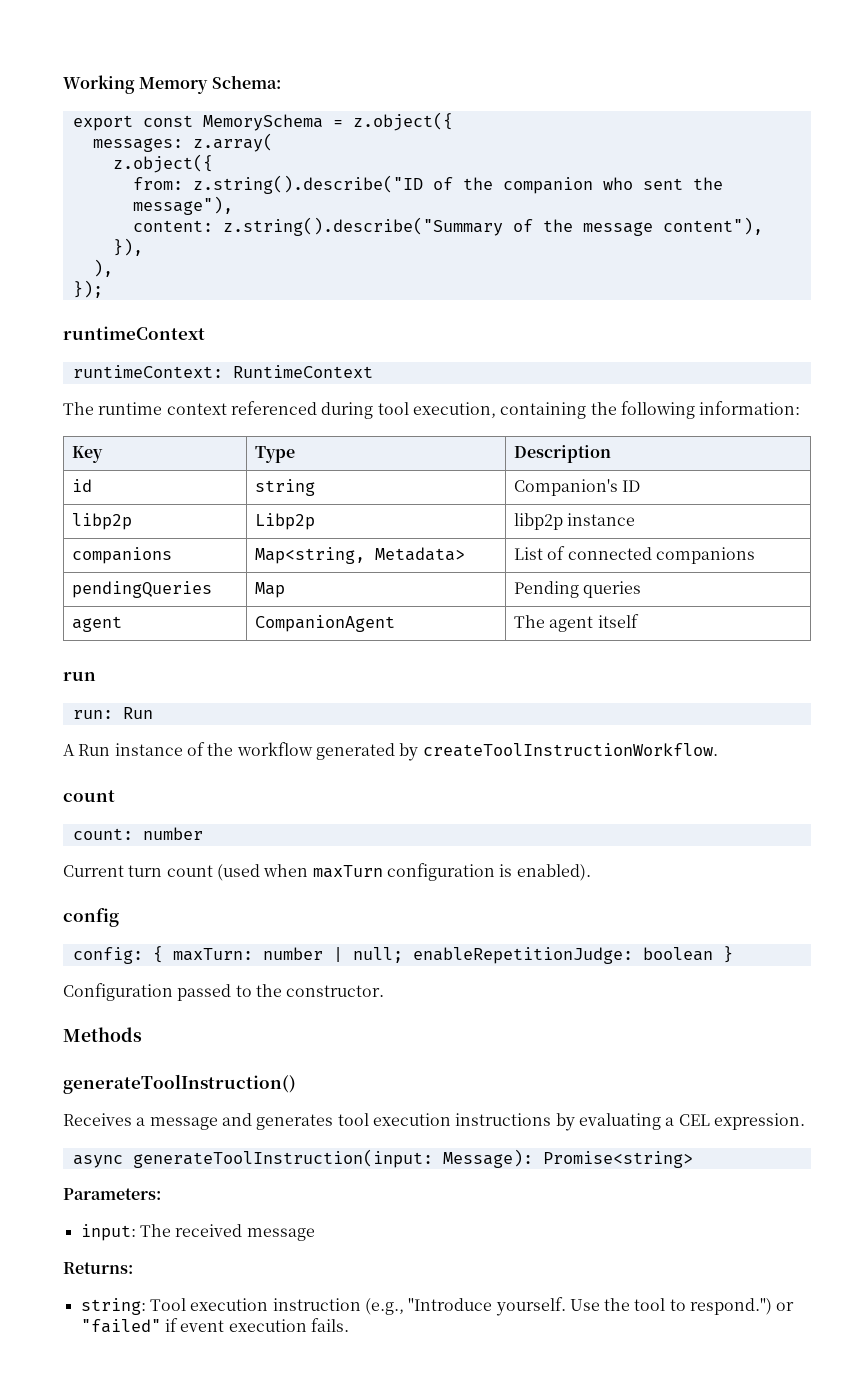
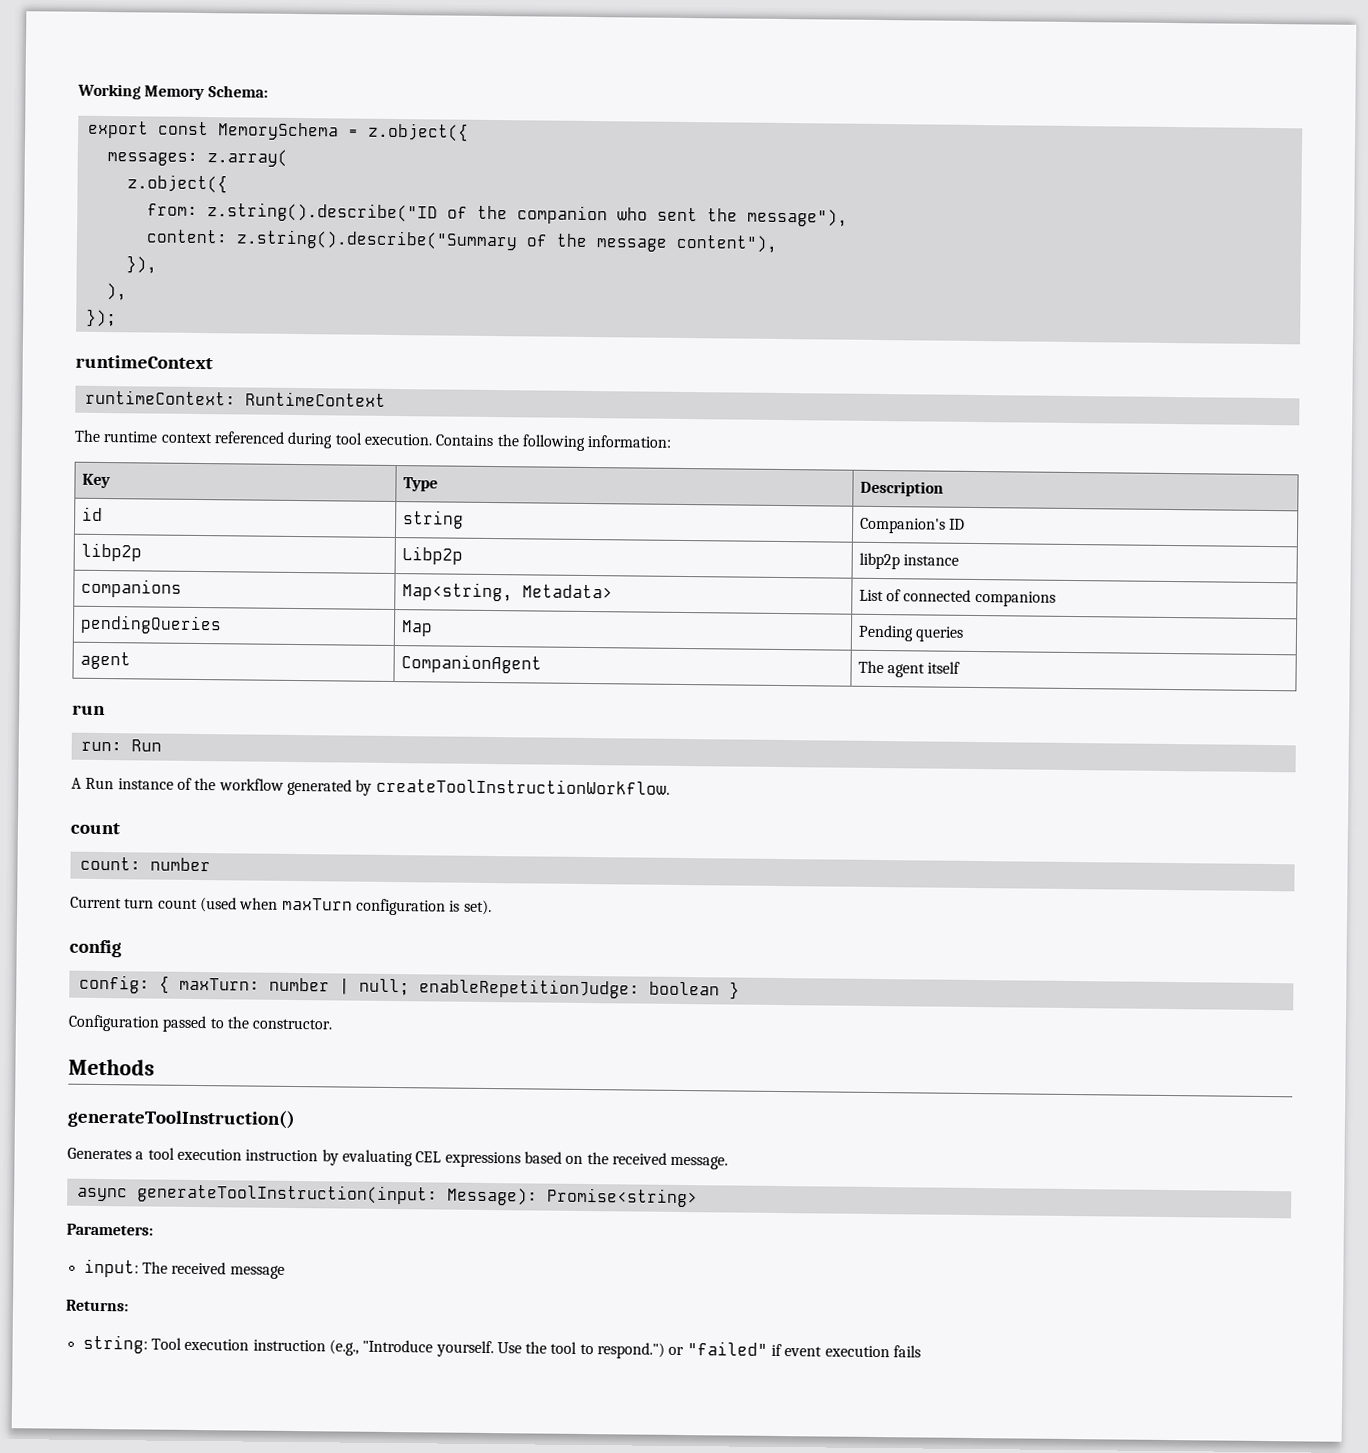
[412,402,587,419] execution, containing -> [363,433,494,447] execution. Contains
[516,864,591,881] enabled). -> [463,899,492,916] set).
[63,1113,334,1130] Receives a message and generates -> [67,1147,145,1160] Generates a
[455,1113,552,1126] instructions -> [245,1149,319,1162] instruction
[665,1113,805,1130] a CEL expression. -> [415,1151,729,1170] CEL expressions based on the received message.
[310,1318,349,1332] fails. -> [893,1345,922,1358] fails

